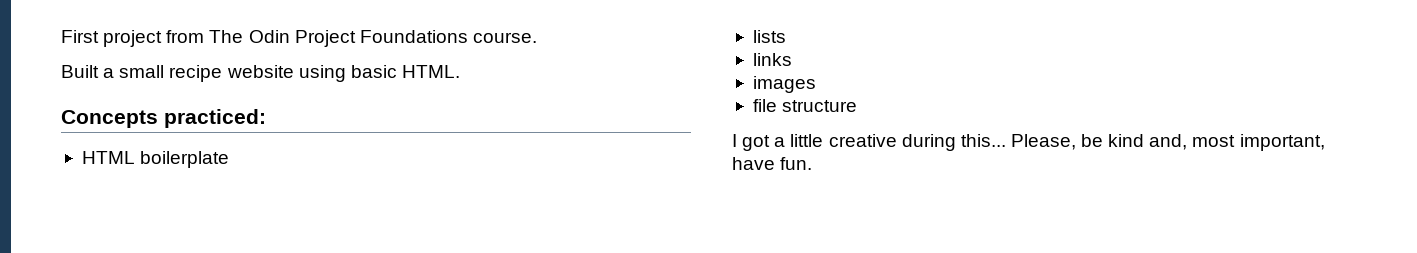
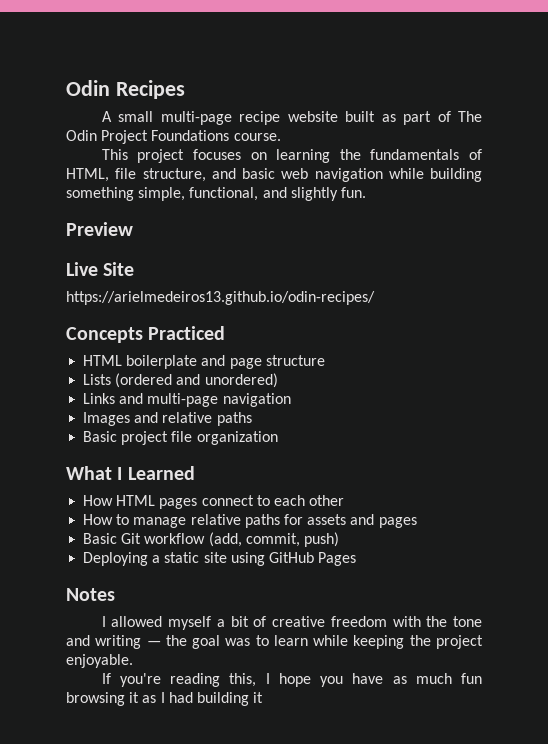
[61,30,205,47] First project from -> [66,80,185,99] [101,111,451,125] Odin Recipes // A small multi-page recipe website built as part of
[61,65,460,82] Built a small recipe website using basic HTML. -> [101,149,483,163] [66,168,482,182] [66,187,366,201] [66,222,133,236] [66,262,135,276] [66,291,375,305] This project focuses on learning the fundamentals of HTML, file structure, and basic web navigation while building something simple, functional, and slightly fun. // Preview // Live Site // https://arielmedeiros13.github.io/odin-recipes/
[164,109,266,128] practiced: -> [148,326,226,340] Practiced
[752,30,786,43] [752,53,792,66] [752,76,816,93] [752,99,858,112] [732,134,1325,151] [732,157,813,170] // lists // links // images // file structure // I got a little creative during this... Please, be kind and, most important, have fun. -> [201,355,325,369] [83,373,278,388] [83,393,291,407] [83,412,252,426] [83,431,278,445] [66,466,195,480] [83,495,345,509] [83,514,417,528] [83,532,339,547] [83,552,357,566] [66,588,115,601] [101,616,482,630] [66,635,483,649] [66,654,133,668] [101,673,482,687] [66,692,264,706] and page structure // Lists (ordered and unordered) // Links and multi-page navigation // Images and relative paths // Basic project file organization // What I Learned // How HTML pages connect to each other // How to manage relative paths for assets and pages // Basic Git workflow (add, commit, push) // Deploying a static site using GitHub Pages // Notes // I allowed myself a bit of creative freedom with the tone and writing — the goal was to learn while keeping the project enjoyable. // If you're reading this, I hope you have as much fun browsing it as I had building it

